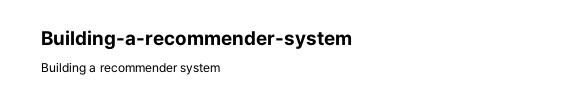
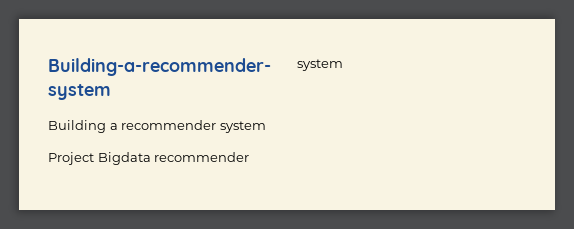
(221, 69) none -> [48,152,250,165] [297,59,343,71] // Project Bigdata recommender system

